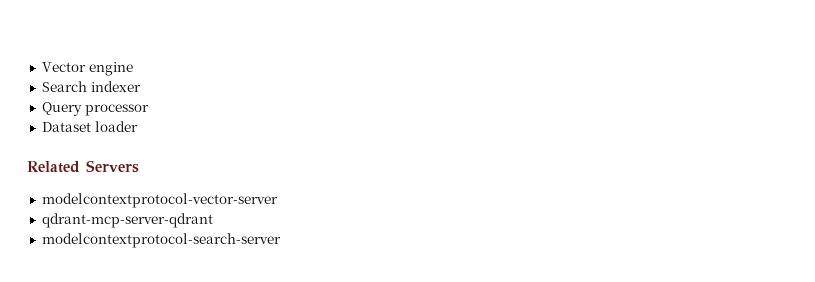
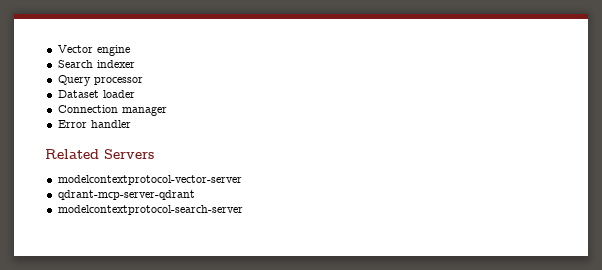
(138, 126) none -> [57,105,167,116] [57,120,131,128] // Connection manager // Error handler

